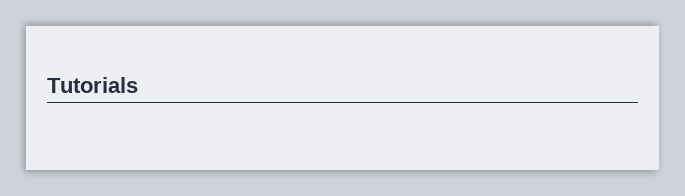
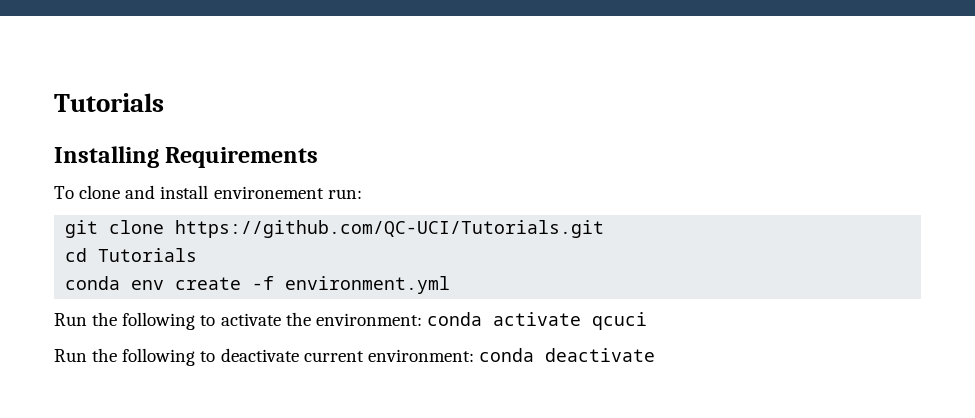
[47,77,138,93] Tutorials -> [54,93,164,112] [54,146,319,168] [54,185,362,199] [65,220,605,238] [65,248,198,262] [65,276,451,294] [54,312,647,330] [54,348,655,366] Tutorials // Installing Requirements // To clone and install environement run: // git clone https://github.com/QC-UCI/Tutorials.git // cd Tutorials // conda env create -f environment.yml // Run the following to activate the environment: conda activate qcuci // Run the following to deactivate current environment: conda deactivate

